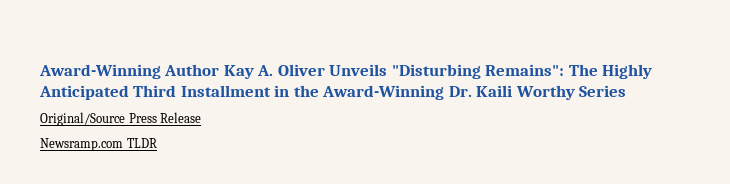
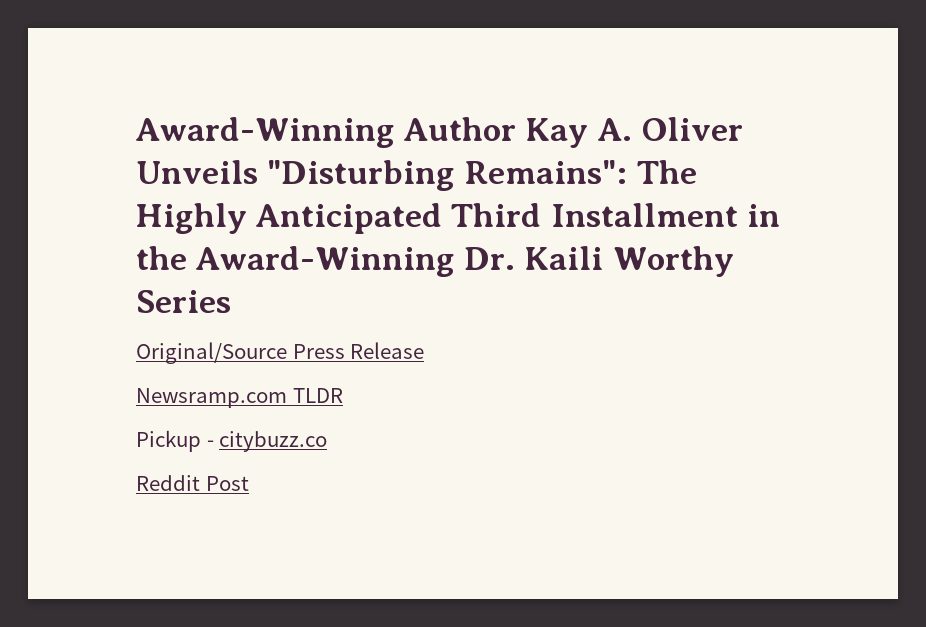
(157, 143) none -> [136,430,328,452] [136,475,249,491] // Pickup - citybuzz.co // Reddit Post

